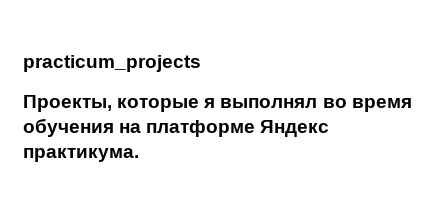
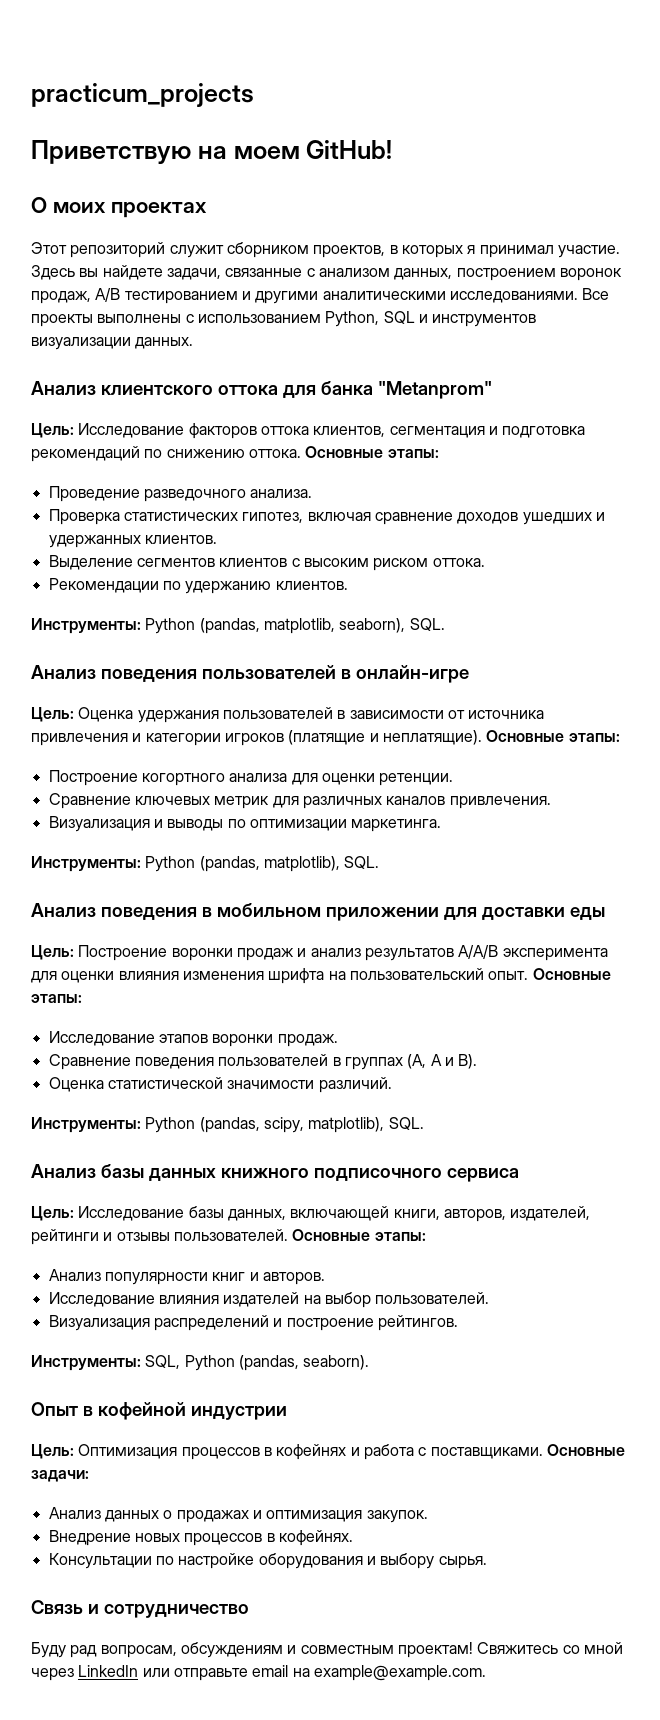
[23,95,412,112] [23,118,330,137] [23,148,139,162] Проекты, которые я выполнял во время обучения на платформе Яндекс практикума. -> [31,140,393,164] [31,197,207,218] [31,242,620,258] [31,265,622,281] [31,288,610,304] [31,311,537,327] [31,337,194,350] [31,381,492,399] [31,423,586,439] [31,446,439,462] [48,486,313,502] [48,509,605,525] [48,535,217,548] [48,555,485,571] [48,578,348,594] [31,618,445,634] [31,665,469,683] [31,707,545,723] [31,730,620,746] [48,770,454,786] [48,793,551,809] [48,816,442,832] [31,856,380,872] [31,903,605,921] [31,945,608,961] [31,968,611,984] [31,994,82,1003] [48,1031,338,1047] [48,1054,478,1070] [48,1077,392,1093] [31,1117,424,1133] [31,1164,519,1182] [31,1206,591,1222] [31,1229,426,1245] [48,1269,325,1285] [48,1292,490,1308] [48,1315,458,1331] [31,1355,370,1371] [31,1402,287,1420] [31,1444,625,1460] [31,1470,89,1482] [48,1507,428,1523] [48,1530,353,1546] [48,1553,487,1569] [31,1600,249,1618] [31,1642,623,1658] [31,1665,486,1681] Приветствую на моем GitHub! // О моих проектах // Этот репозиторий служит сборником проектов, в которых я принимал участие. Здесь вы найдете задачи, связанные с анализом данных, построением воронок продаж, A/B тестированием и другими аналитическими исследованиями. Все проекты выполнены с использованием Python, SQL и инструментов визуализации данных. // Анализ клиентского оттока для банка "Metanprom" // Цель: Исследование факторов оттока клиентов, сегментация и подготовка рекомендаций по снижению оттока. Основные этапы: // Проведение разведочного анализа. // Проверка статистических гипотез, включая сравнение доходов ушедших и удержанных клиентов. // Выделение сегментов клиентов с высоким риском оттока. // Рекомендации по удержанию клиентов. // Инструменты: Python (pandas, matplotlib, seaborn), SQL. // Анализ поведения пользователей в онлайн-игре // Цель: Оценка удержания пользователей в зависимости от источника привлечения и категории игроков (платящие и неплатящие). Основные этапы: // Построение когортного анализа для оценки ретенции. // Сравнение ключевых метрик для различных каналов привлечения. // Визуализация и выводы по оптимизации маркетинга. // Инструменты: Python (pandas, matplotlib), SQL. // Анализ поведения в мобильном приложении для доставки еды // Цель: Построение воронки продаж и анализ результатов A/A/B эксперимента для оценки влияния изменения шрифта на пользовательский опыт. Основные этапы: // Исследование этапов воронки продаж. // Сравнение поведения пользователей в группах (A, A и B). // Оценка статистической значимости различий. // Инструменты: Python (pandas, scipy, matplotlib), SQL. // Анализ базы данных книжного подписочного сервиса // Цель: Исследование базы данных, включающей книги, авторов, издателей, рейтинги и отзывы пользователей. Основные этапы: // Анализ популярности книг и авторов. // Исследование влияния издателей на выбор пользователей. // Визуализация распределений и построение рейтингов. // Инструменты: SQL, Python (pandas, seaborn). // Опыт в кофейной индустрии // Цель: Оптимизация процессов в кофейнях и работа с поставщиками. Основные задачи: // Анализ данных о продажах и оптимизация закупок. // Внедрение новых процессов в кофейнях. // Консультации по настройке оборудования и выбору сырья. // Связь и сотрудничество // Буду рад вопросам, обсуждениям и совместным проектам! Свяжитесь со мной через LinkedIn или отправьте email на example@example.com.

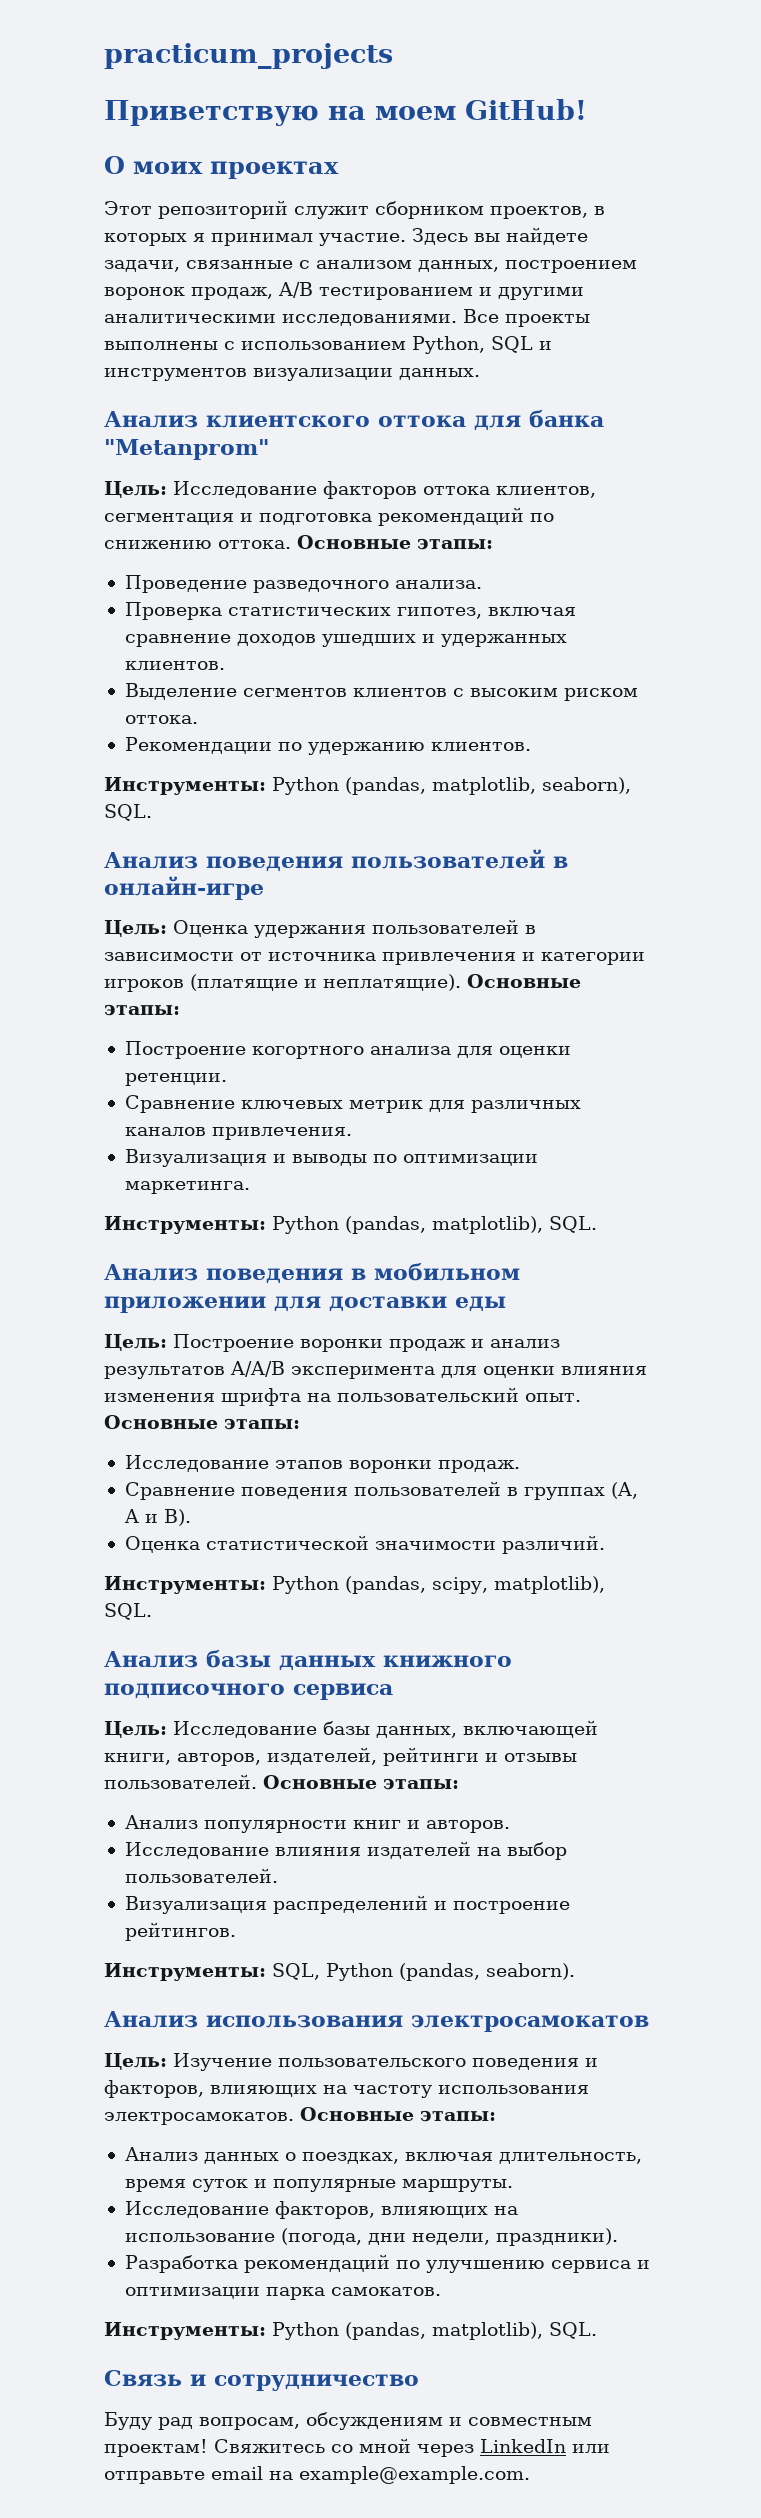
[31,1402,287,1420] [31,1444,625,1460] [31,1470,89,1482] [48,1507,428,1523] [48,1530,353,1546] [48,1553,487,1569] Опыт в кофейной индустрии // Цель: Оптимизация процессов в кофейнях и работа с поставщиками. Основные задачи: // Анализ данных о продажах и оптимизация закупок. // Внедрение новых процессов в кофейнях. // Консультации по настройке оборудования и выбору сырья. -> [104,2011,649,2032] [104,2053,598,2071] [104,2080,589,2098] [104,2107,496,2125] [124,2147,642,2164] [124,2179,513,2192] [124,2201,518,2219] [124,2228,618,2246] [124,2254,650,2273] [124,2287,441,2300] [104,2322,597,2340] Анализ использования электросамокатов // Цель: Изучение пользовательского поведения и факторов, влияющих на частоту использования электросамокатов. Основные этапы: // Анализ данных о поездках, включая длительность, время суток и популярные маршруты. // Исследование факторов, влияющих на использование (погода, дни недели, праздники). // Разработка рекомендаций по улучшению сервиса и оптимизации парка самокатов. // Инструменты: Python (pandas, matplotlib), SQL.

